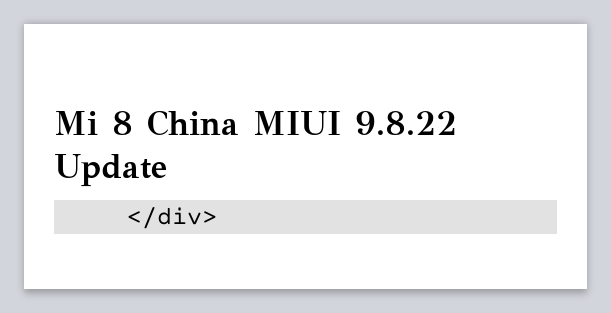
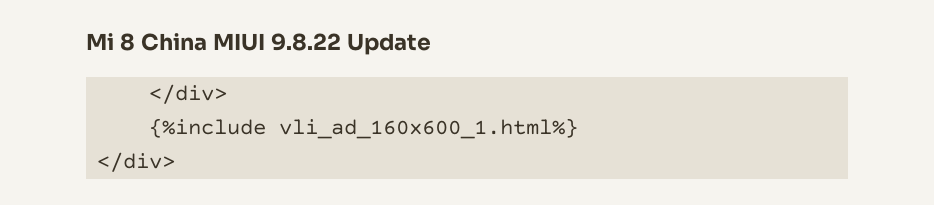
(217, 217) none -> [148,118,578,139] [96,152,175,172] // {%include vli_ad_160x600_1.html%} // </div>

